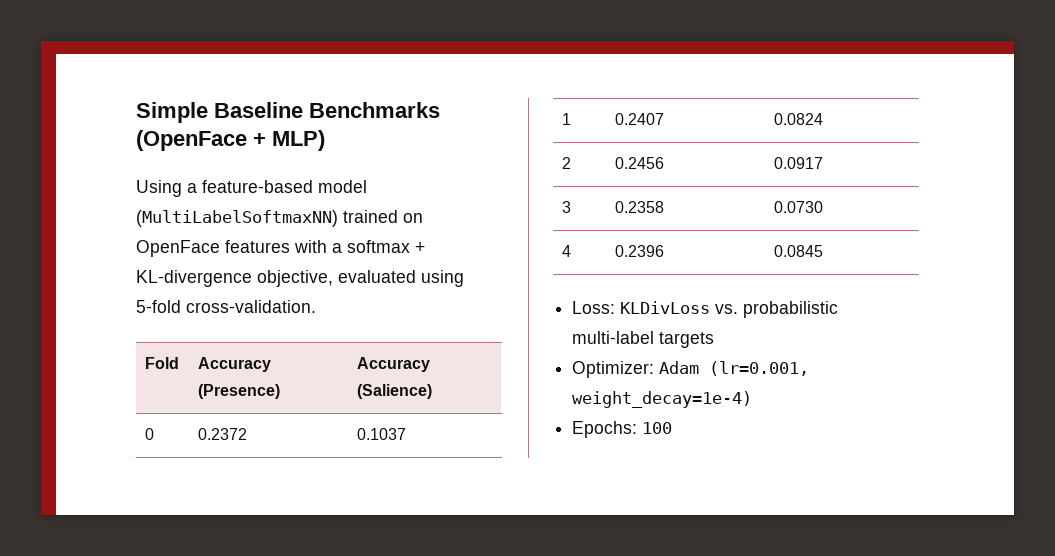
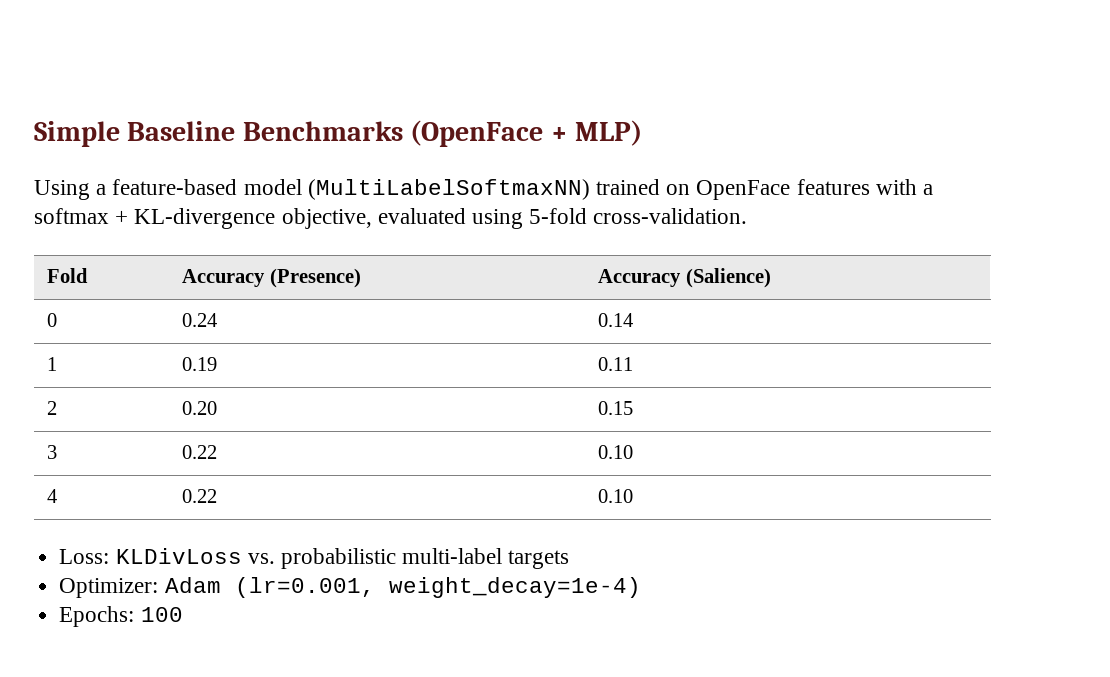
[198,428,248,440] [357,428,407,440] 0.2372 | 0.1037 -> [182,313,218,327] [598,313,634,327] 0.24 | 0.14
[615,113,665,125] [774,113,824,125] 0.2407 | 0.0824 -> [182,357,218,371] [598,357,634,371] 0.19 | 0.11
[615,157,665,169] [774,157,824,169] 0.2456 | 0.0917 -> [182,401,218,415] [598,401,634,415] 0.20 | 0.15
[615,201,665,213] [774,201,824,213] 0.2358 | 0.0730 -> [182,445,218,459] [598,445,634,459] 0.22 | 0.10
[615,245,665,257] [774,245,824,257] 0.2396 | 0.0845 -> [182,489,218,503] [598,489,634,503] 0.22 | 0.10

